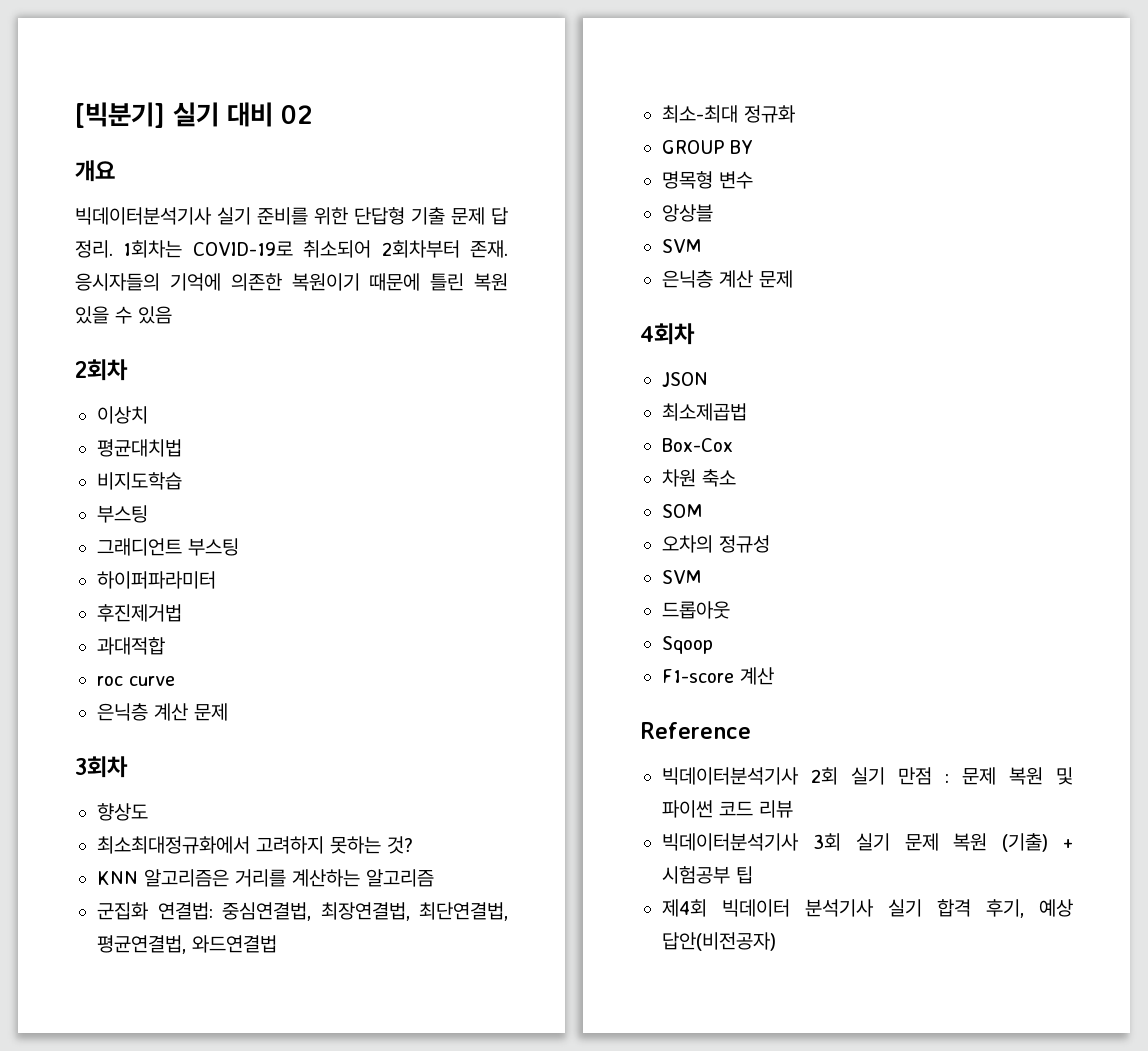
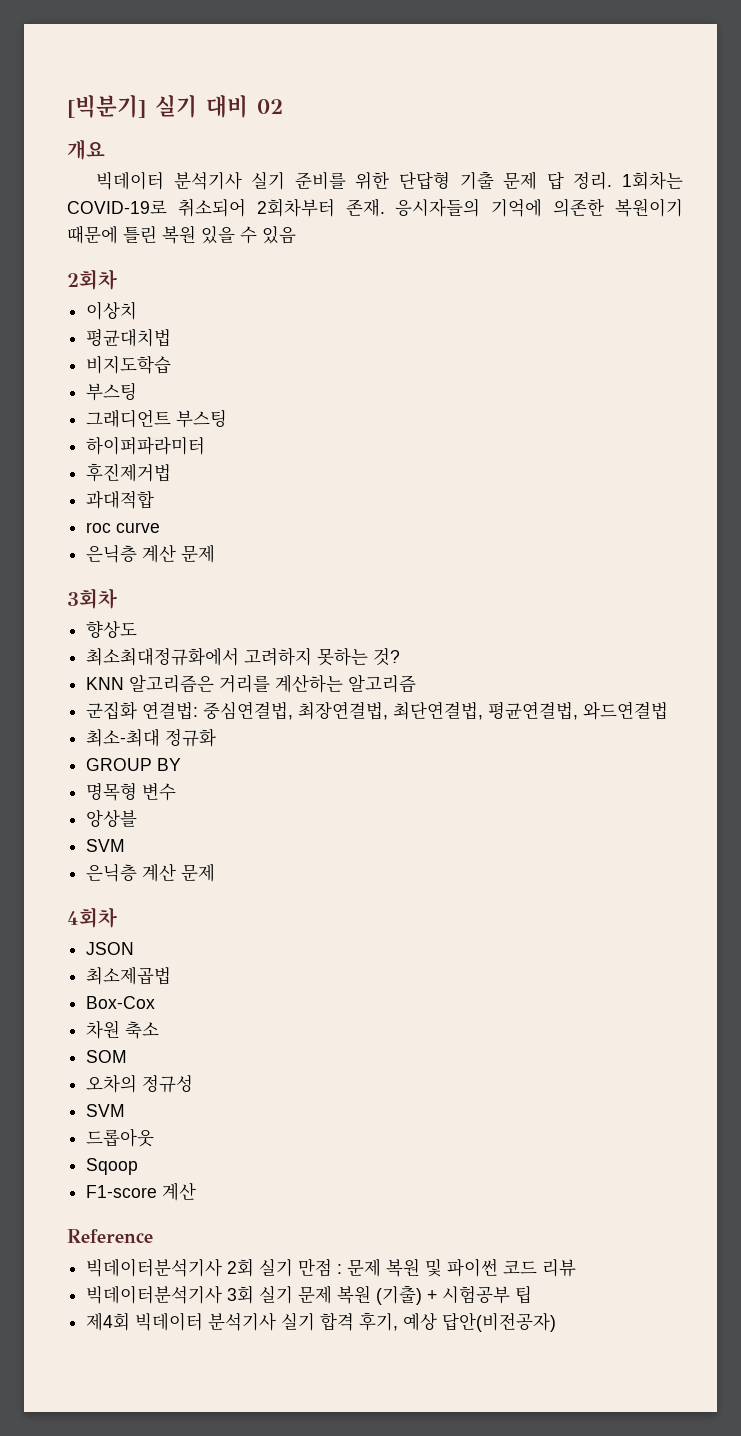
[75,207,212,225] 빅데이터분석기사 -> [95,171,242,190] 빅데이터 분석기사

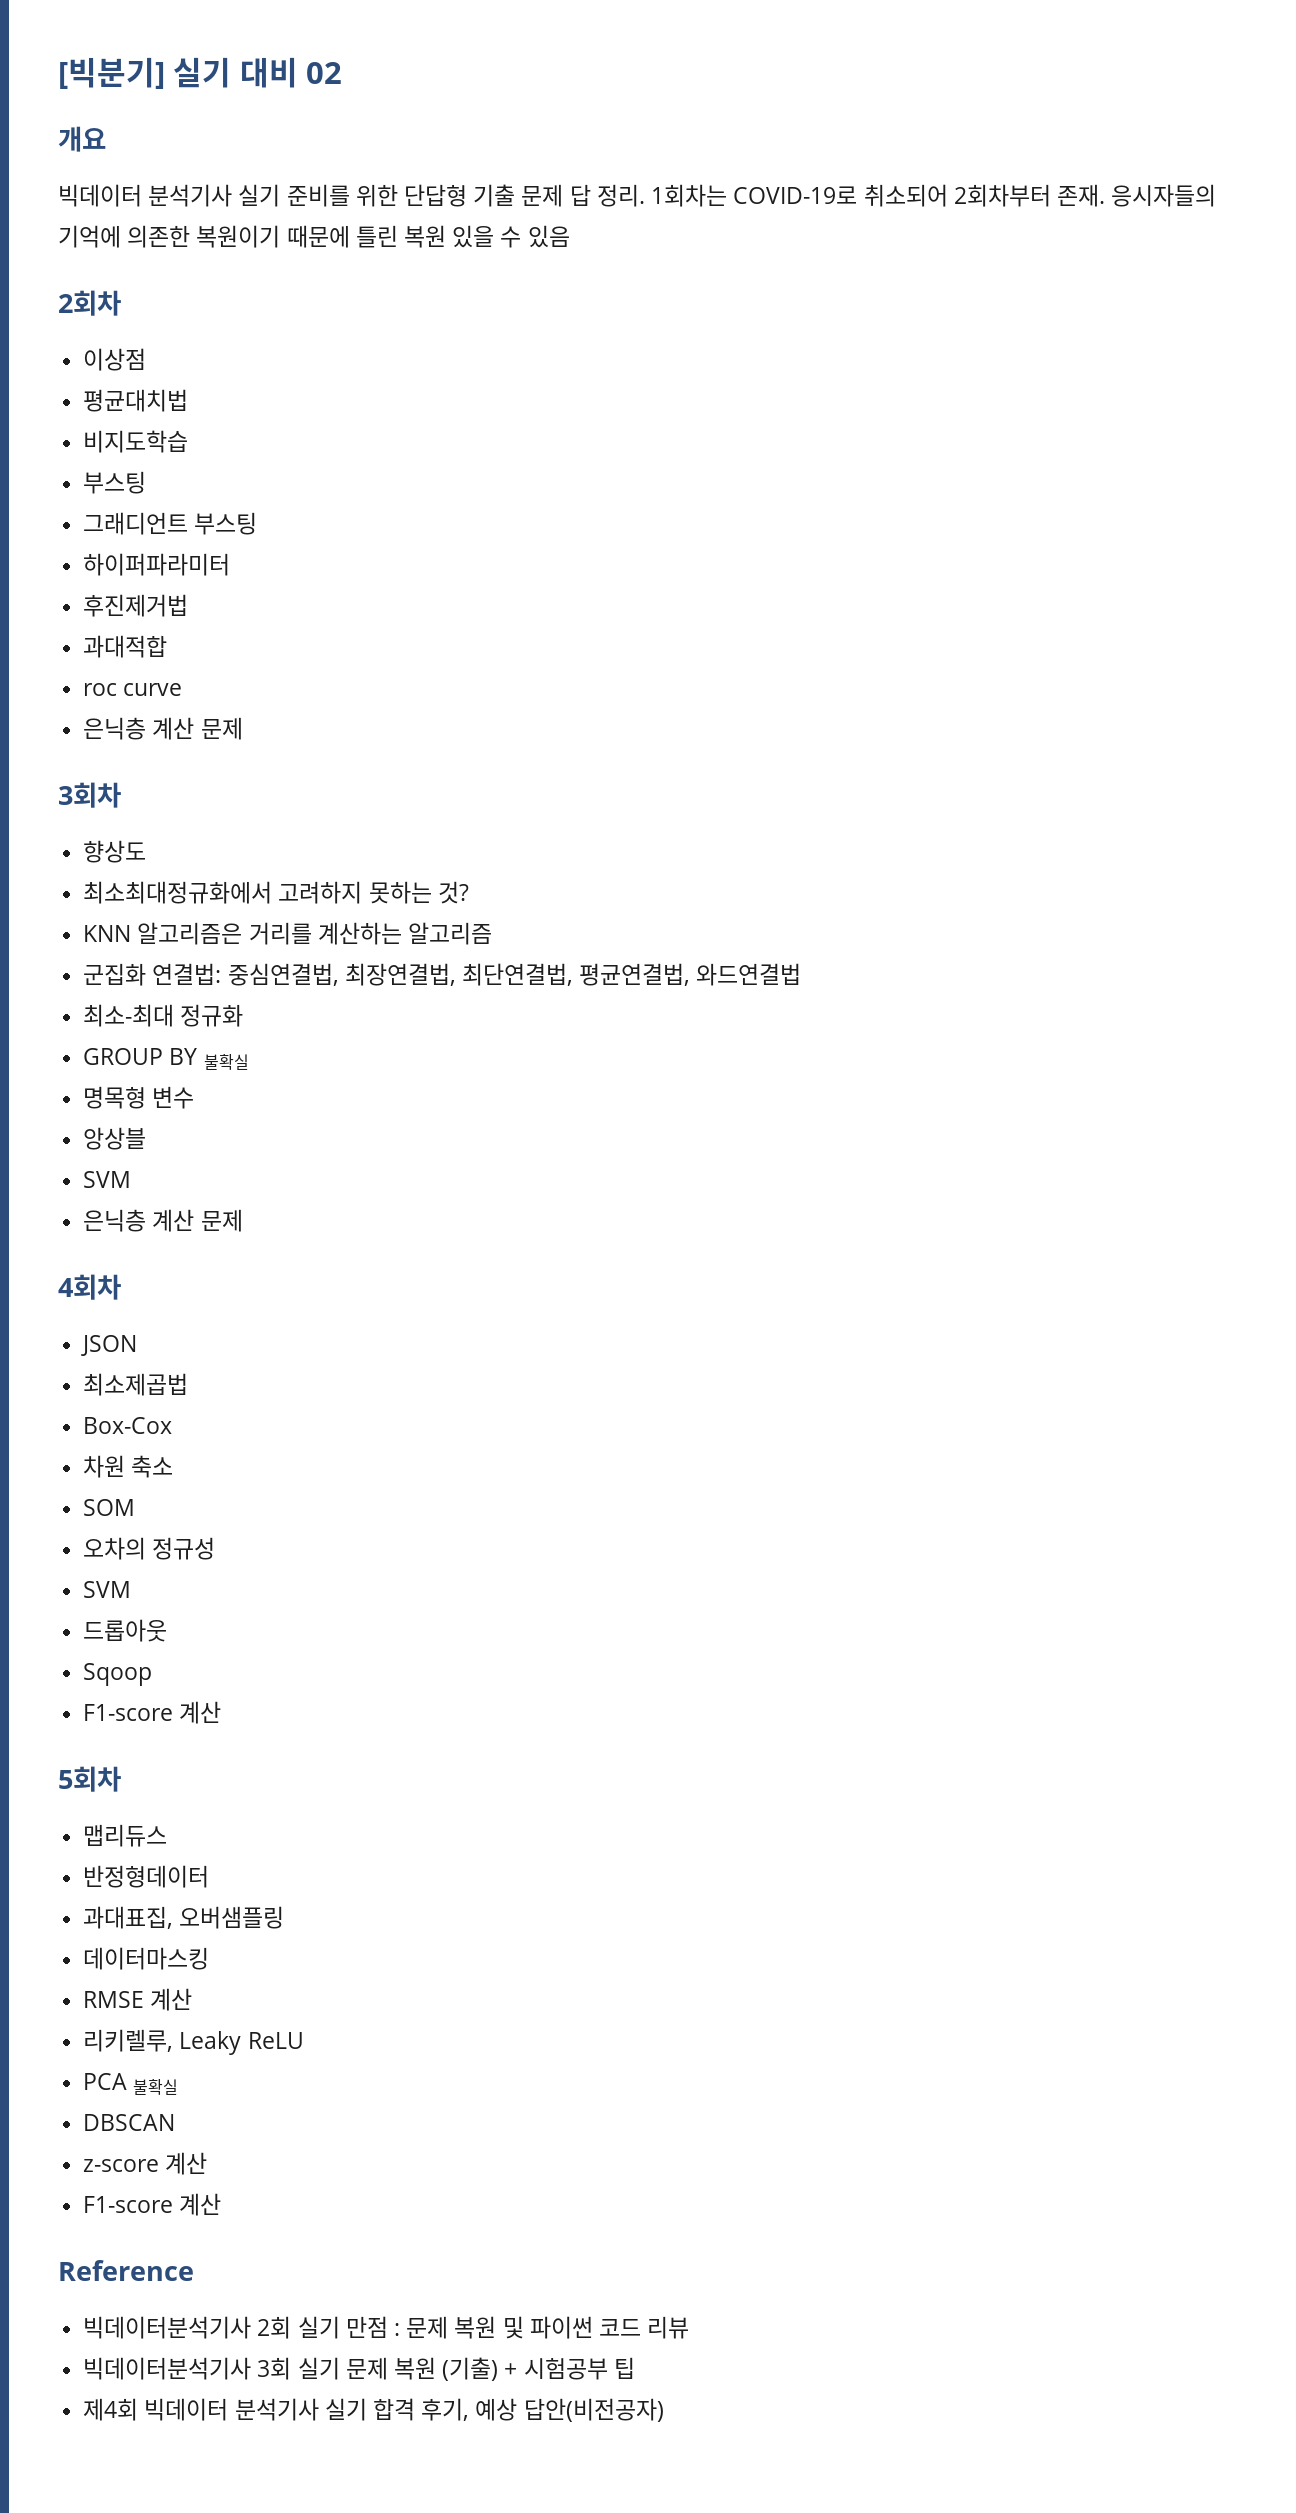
[86,301,138,320] 이상치 -> [83,348,147,371] 이상점
(182, 764) none -> [203,1054,249,1070] 불확실
(197, 1191) none -> [58,1766,121,1792] [83,1824,168,1847] [83,1865,210,1888] [83,1906,285,1929] [83,1947,210,1970] [83,1988,193,2011] [83,2029,304,2055] [83,2073,179,2095] [83,2114,176,2131] [83,2152,208,2175] [83,2193,222,2216] // 5회차 // 맵리듀스 // 반정형데이터 // 과대표집, 오버샘플링 // 데이터마스킹 // RMSE 계산 // 리키렐루, Leaky ReLU // PCA 불확실 // DBSCAN // z-score 계산 // F1-score 계산

